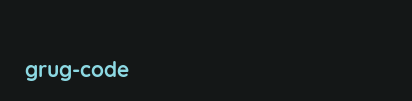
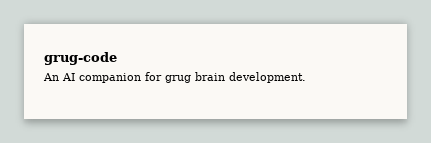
(129, 71) none -> [43,72,306,83] // An AI companion for grug brain development.

